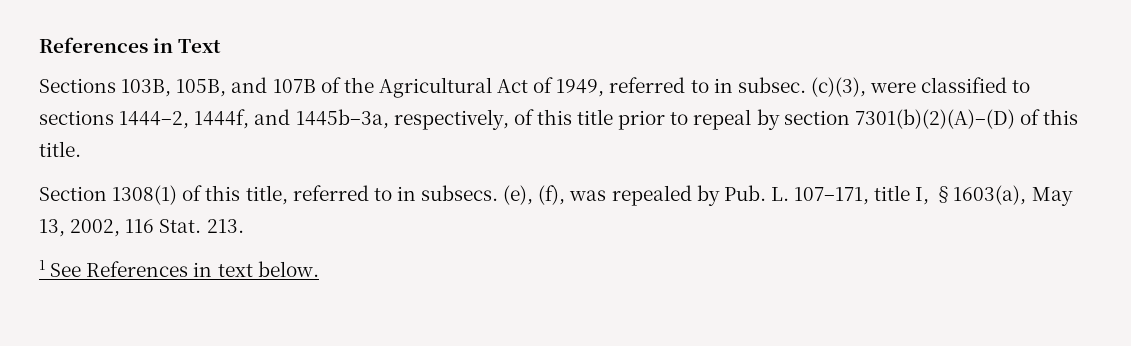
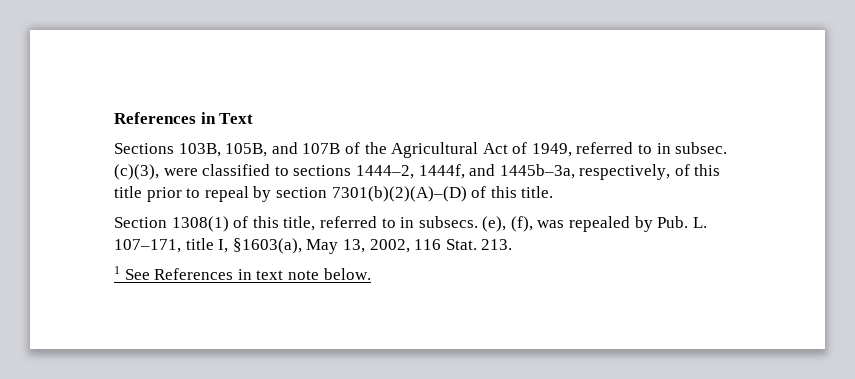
(253, 270) none -> [287,270,319,280] note

